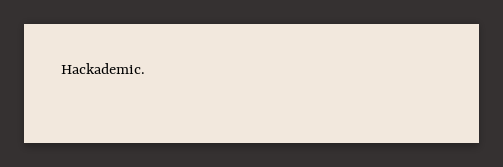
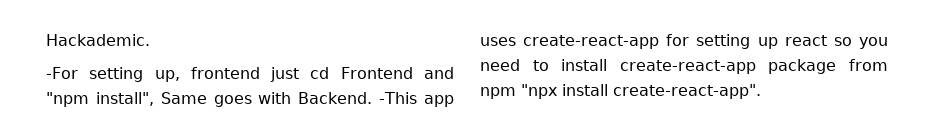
(145, 68) none -> [46,67,454,82] [46,92,454,107] [480,34,889,49] [480,59,888,74] [480,84,761,99] // -For setting up, frontend just cd Frontend and "npm install", Same goes with Backend. -This app uses create-react-app for setting up react so you need to install create-react-app package from npm "npx install create-react-app".

